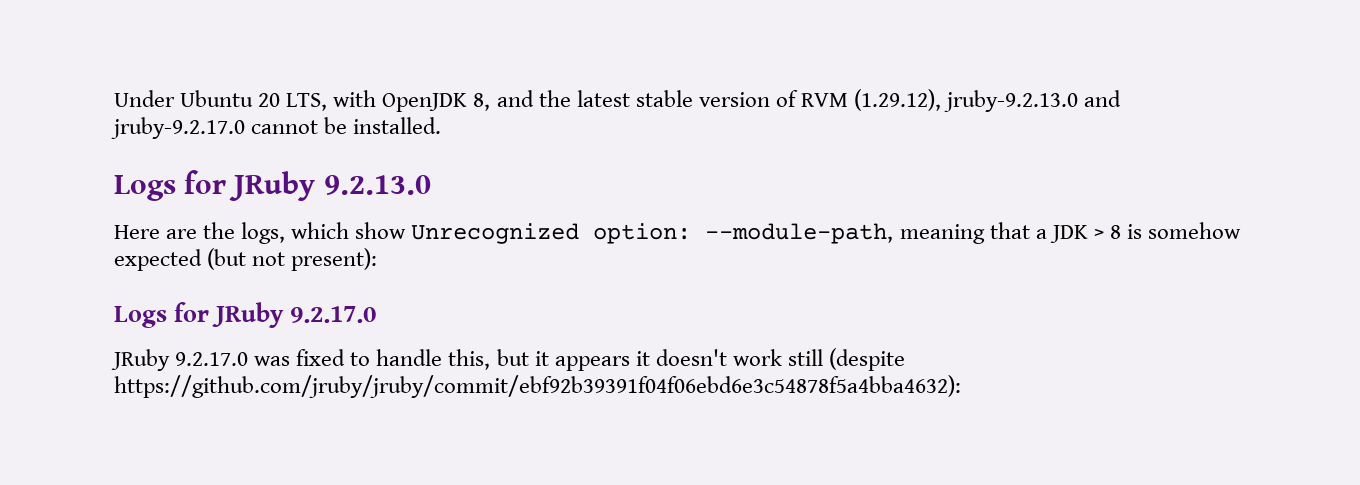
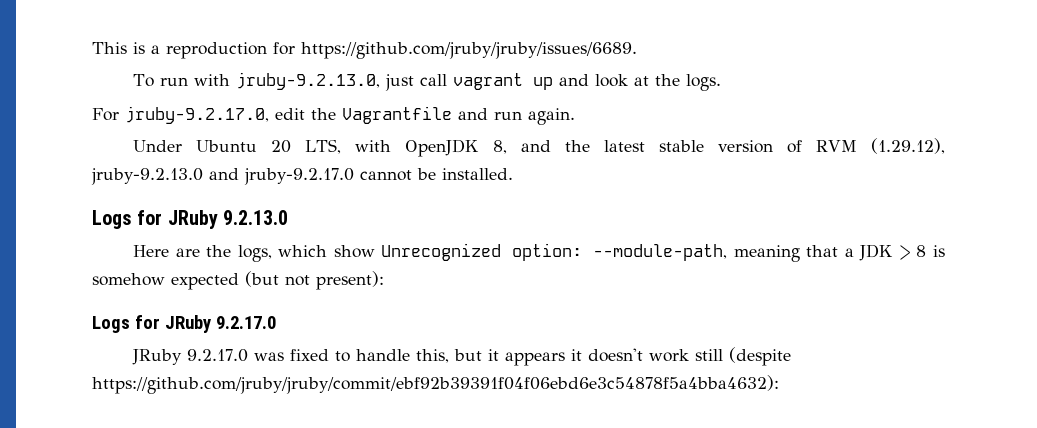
(114, 98) none -> [92,42,637,59] [132,72,721,91] [92,106,575,125] This is a reproduction for https://github.com/jruby/jruby/issues/6689. // To run with jruby-9.2.13.0, just call vagrant up and look at the logs. // For jruby-9.2.17.0, edit the Vagrantfile and run again. //

